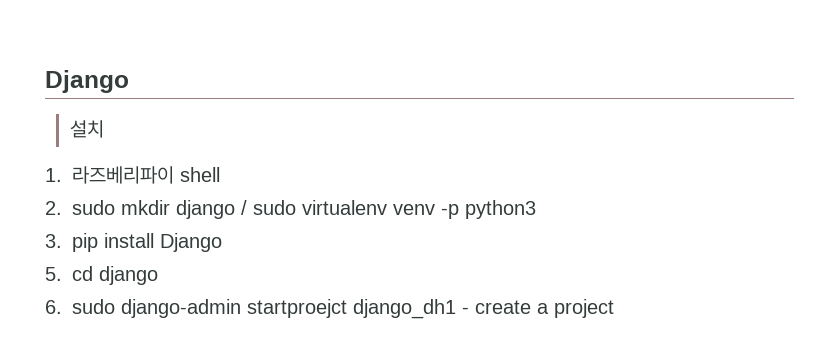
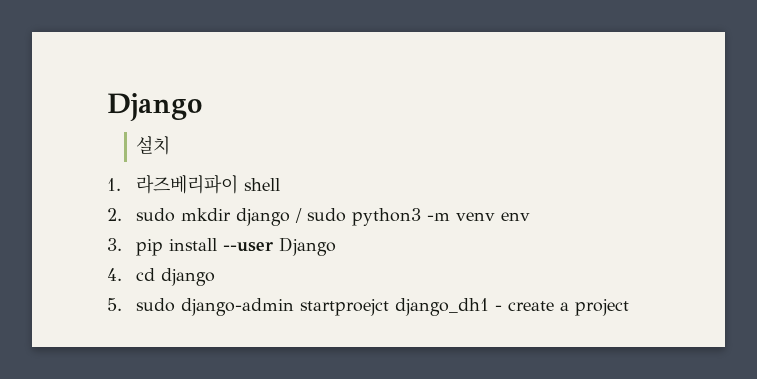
[302,200,536,219] virtualenv venv -p python3 -> [352,208,531,226] python3 -m venv env
[160,233,222,252] [45,267,62,281] Django // 5. -> [223,237,337,256] [107,268,122,281] --user Django // 4.
[45,300,62,314] 6. -> [107,298,122,311] 5.

